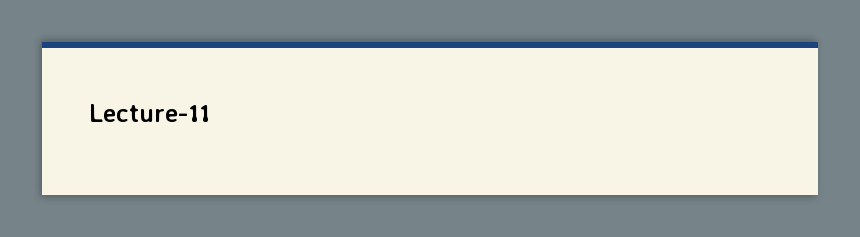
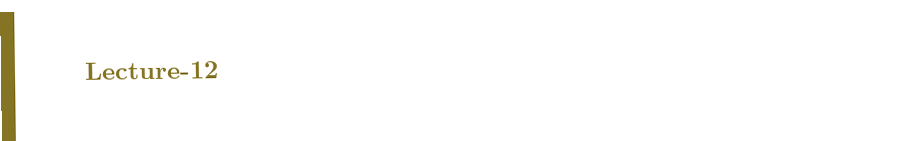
[89,104,210,122] Lecture-11 -> [84,61,219,80] Lecture-12

